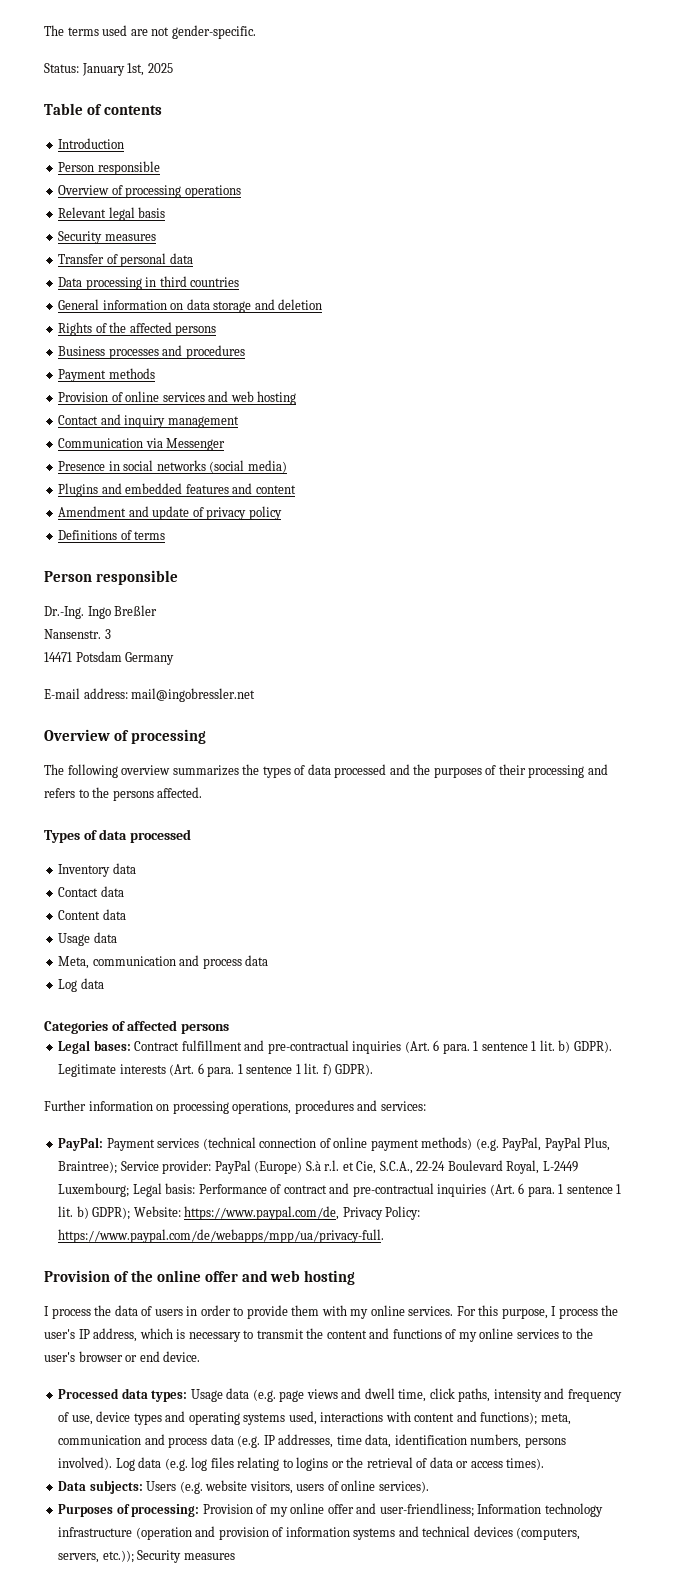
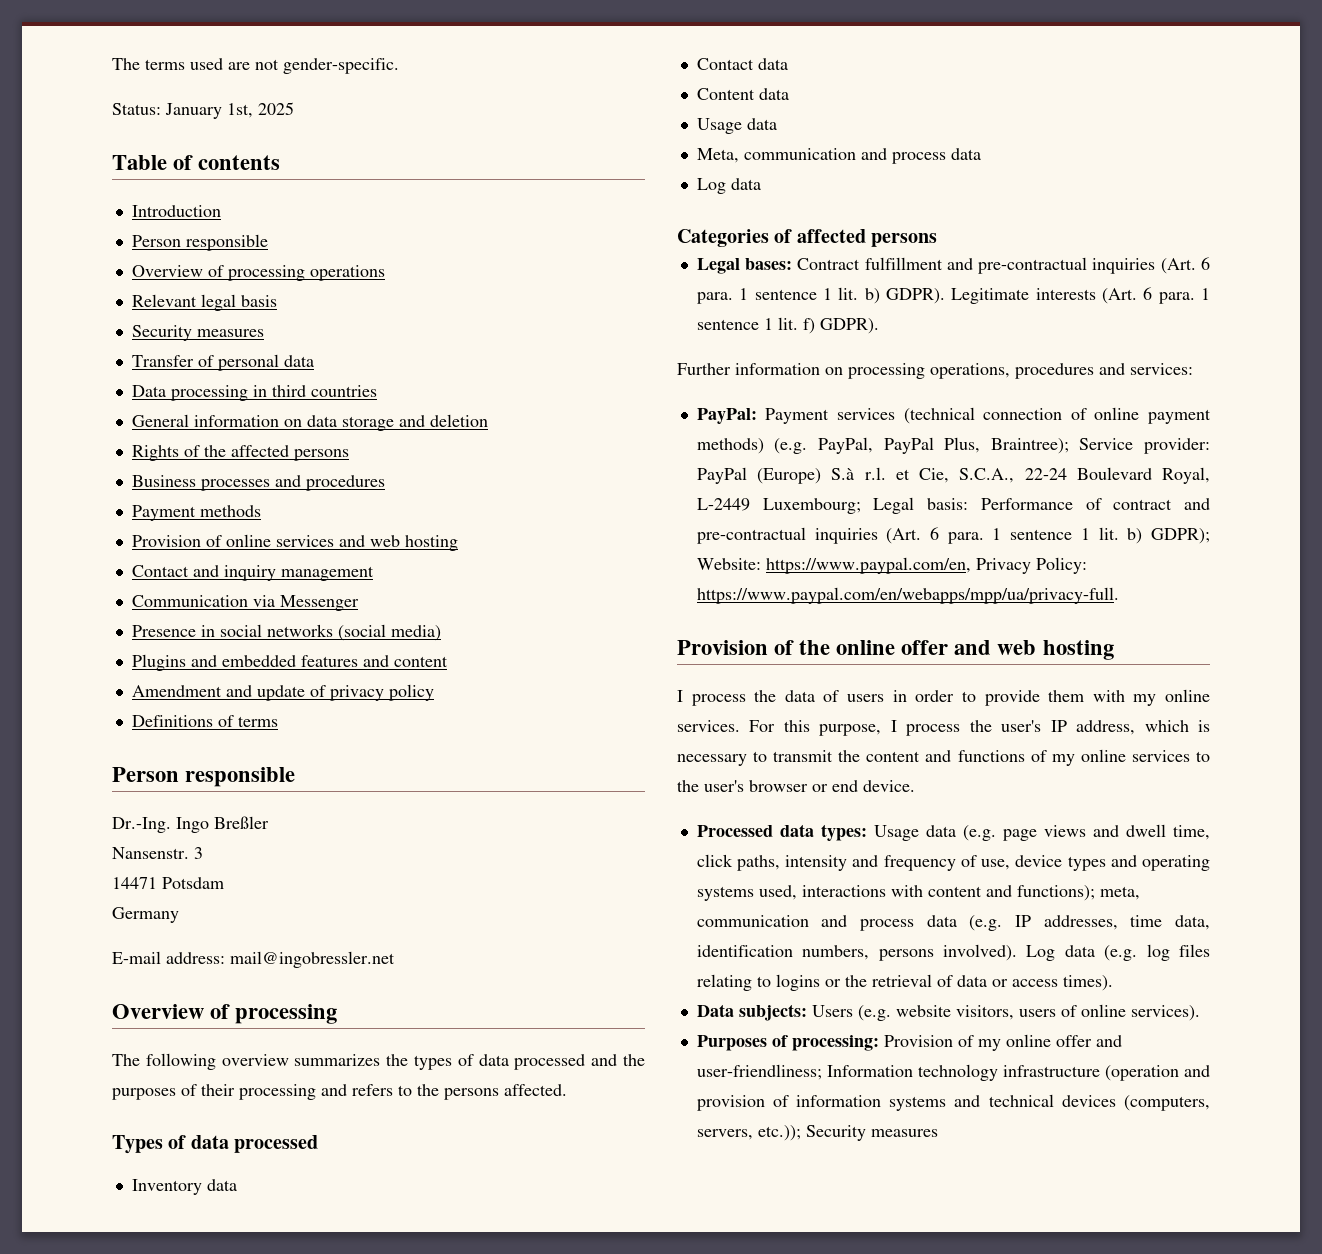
(122, 656) none -> (224, 883) //
[184,1206,340,1220] https://www.paypal.com/de, -> [765,557,971,574] https://www.paypal.com/en,
[58,1229,385,1243] https://www.paypal.com/de/webapps/mpp/ua/privacy-full. -> [696,587,1119,604] https://www.paypal.com/en/webapps/mpp/ua/privacy-full.

